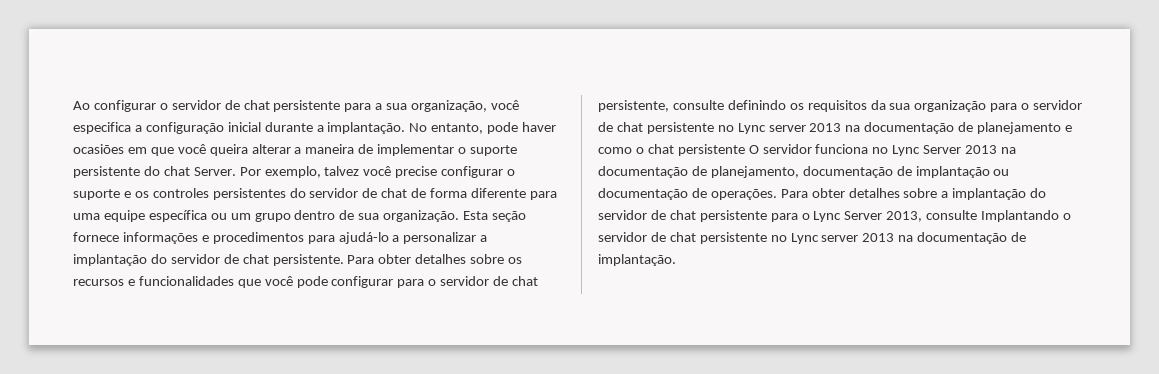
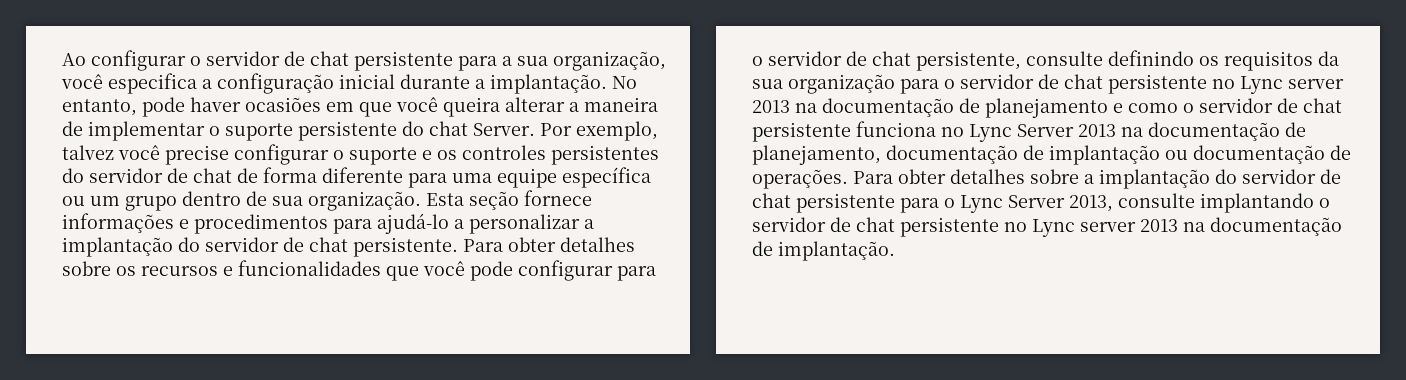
[647,144,812,156] chat persistente O servidor -> [1199,98,1342,113] [752,122,851,142] servidor de chat persistente
[981,210,1060,222] Implantando -> [1200,193,1314,213] implantando

